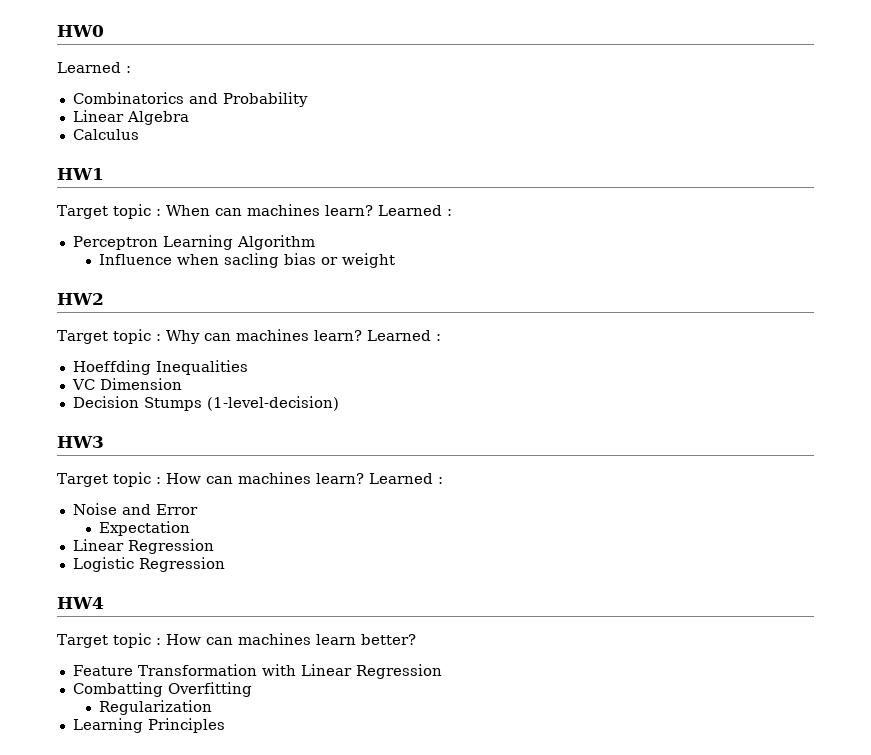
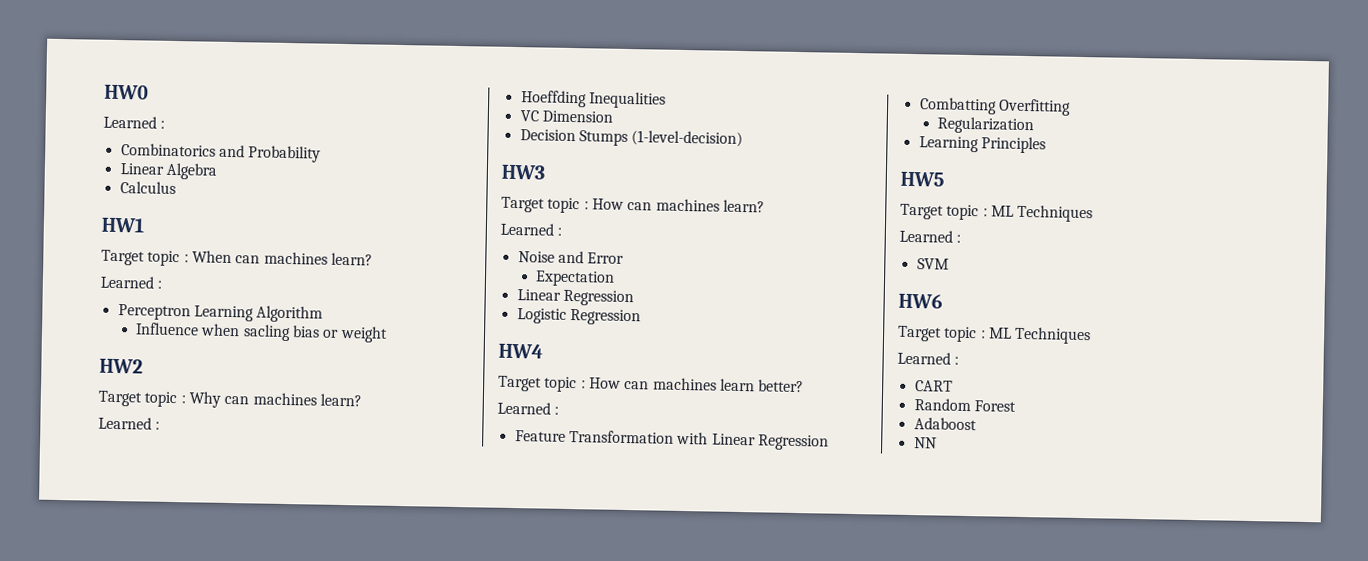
(373, 210) none -> (373, 259) //
(362, 335) none -> (362, 400) //
(364, 478) none -> (765, 206) //
(416, 639) none -> [497,401,560,415] // Learned :
(225, 725) none -> [900,171,944,187] [900,203,1094,223] [899,229,962,243] [916,258,949,270] [898,293,943,309] [897,325,1092,345] [897,351,960,365] [914,380,953,392] [913,398,1016,412] [913,417,977,431] [913,437,937,449] // HW5 // Target topic : ML Techniques // Learned : // SVM // HW6 // Target topic : ML Techniques // Learned : // CART // Random Forest // Adaboost // NN

